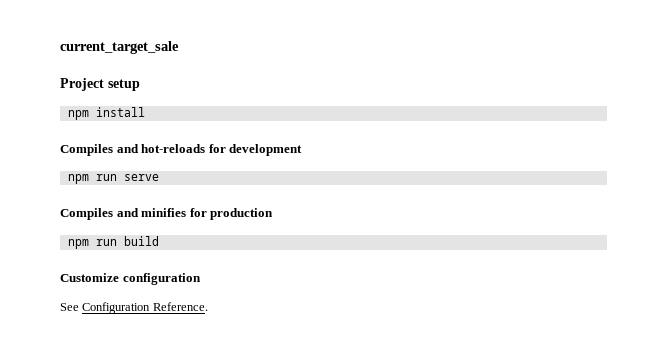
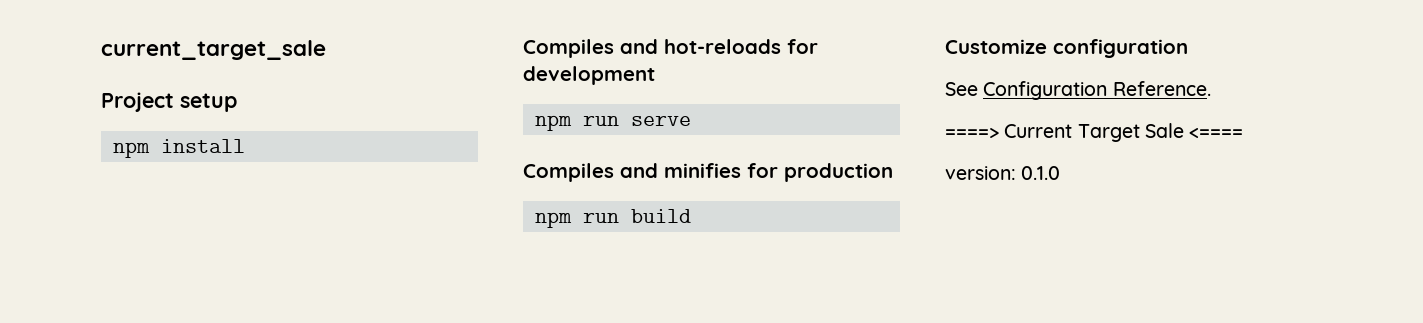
(208, 306) none -> [945,123,1244,142] [945,166,1061,180] // ====> Current Target Sale <==== // version: 0.1.0

